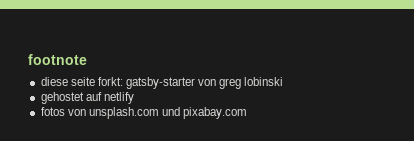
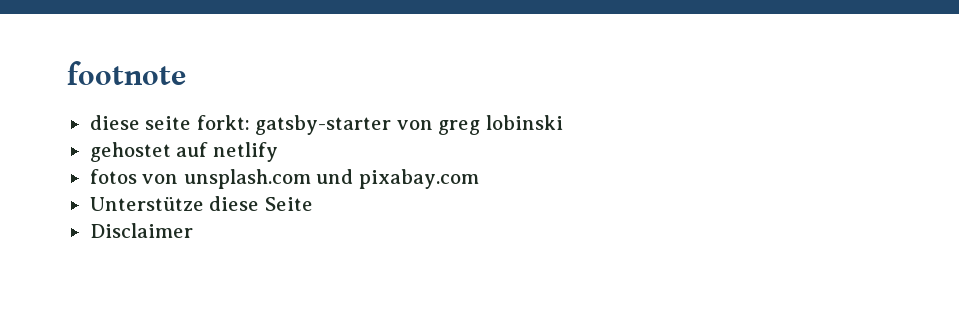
(248, 113) none -> [89,196,313,211] [89,223,193,238] // Unterstütze diese Seite // Disclaimer

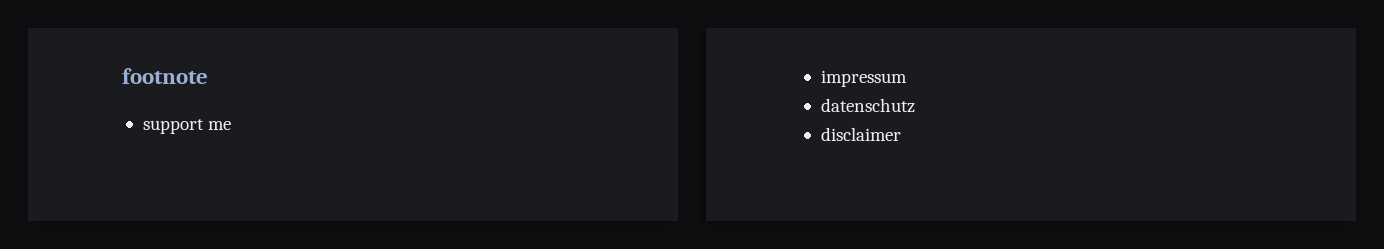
[89,115,563,135] [89,142,278,162] [89,169,479,189] [89,196,313,211] [89,223,193,238] diese seite forkt: gatsby-starter von greg lobinski // gehostet auf netlify // fotos von unsplash.com und pixabay.com // Unterstütze diese Seite // Disclaimer -> [142,119,232,134] [820,70,907,87] [820,98,915,113] [820,127,901,141] support me // impressum // datenschutz // disclaimer

